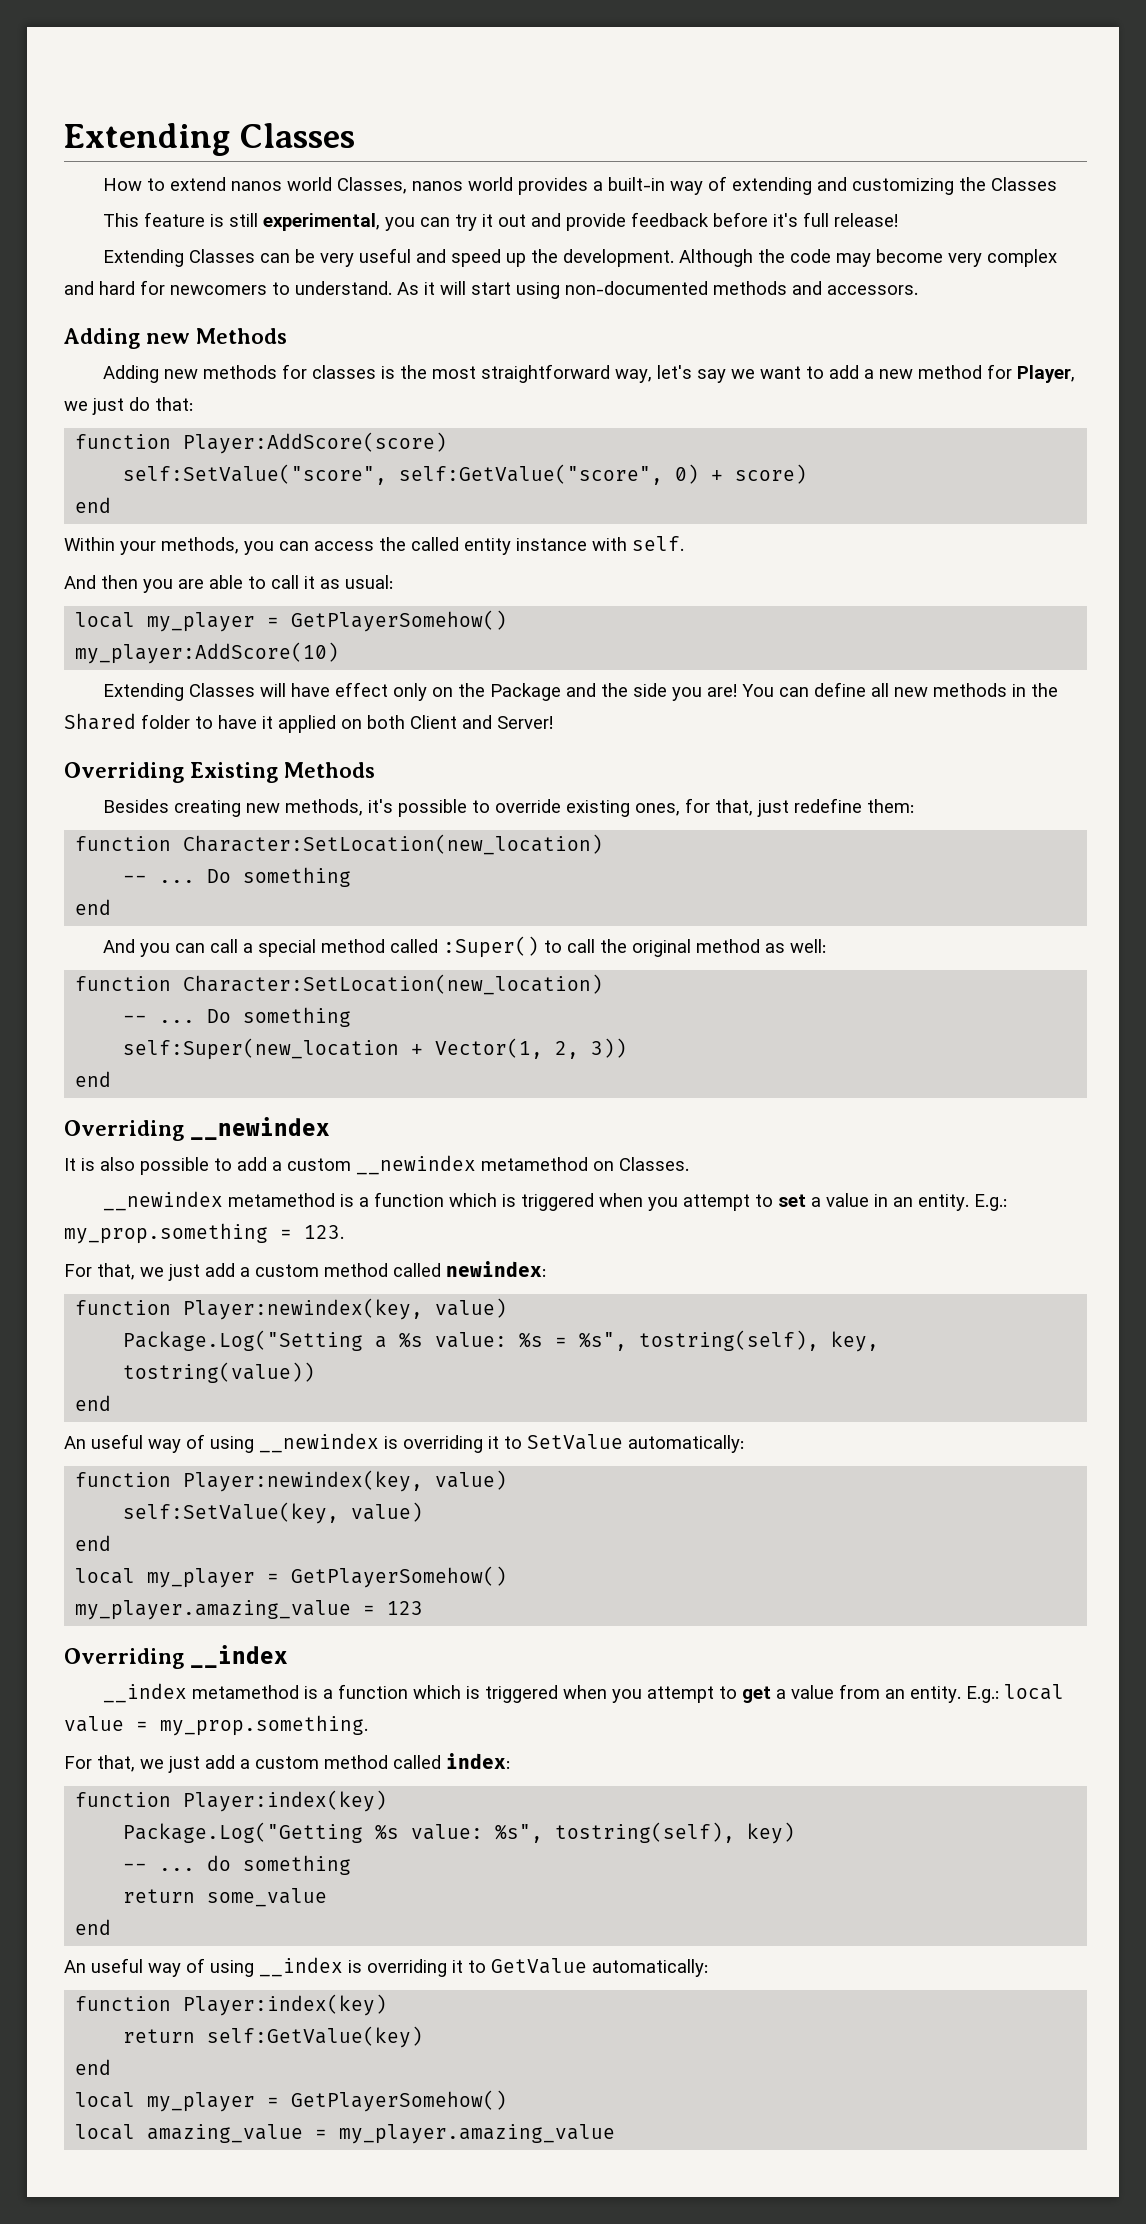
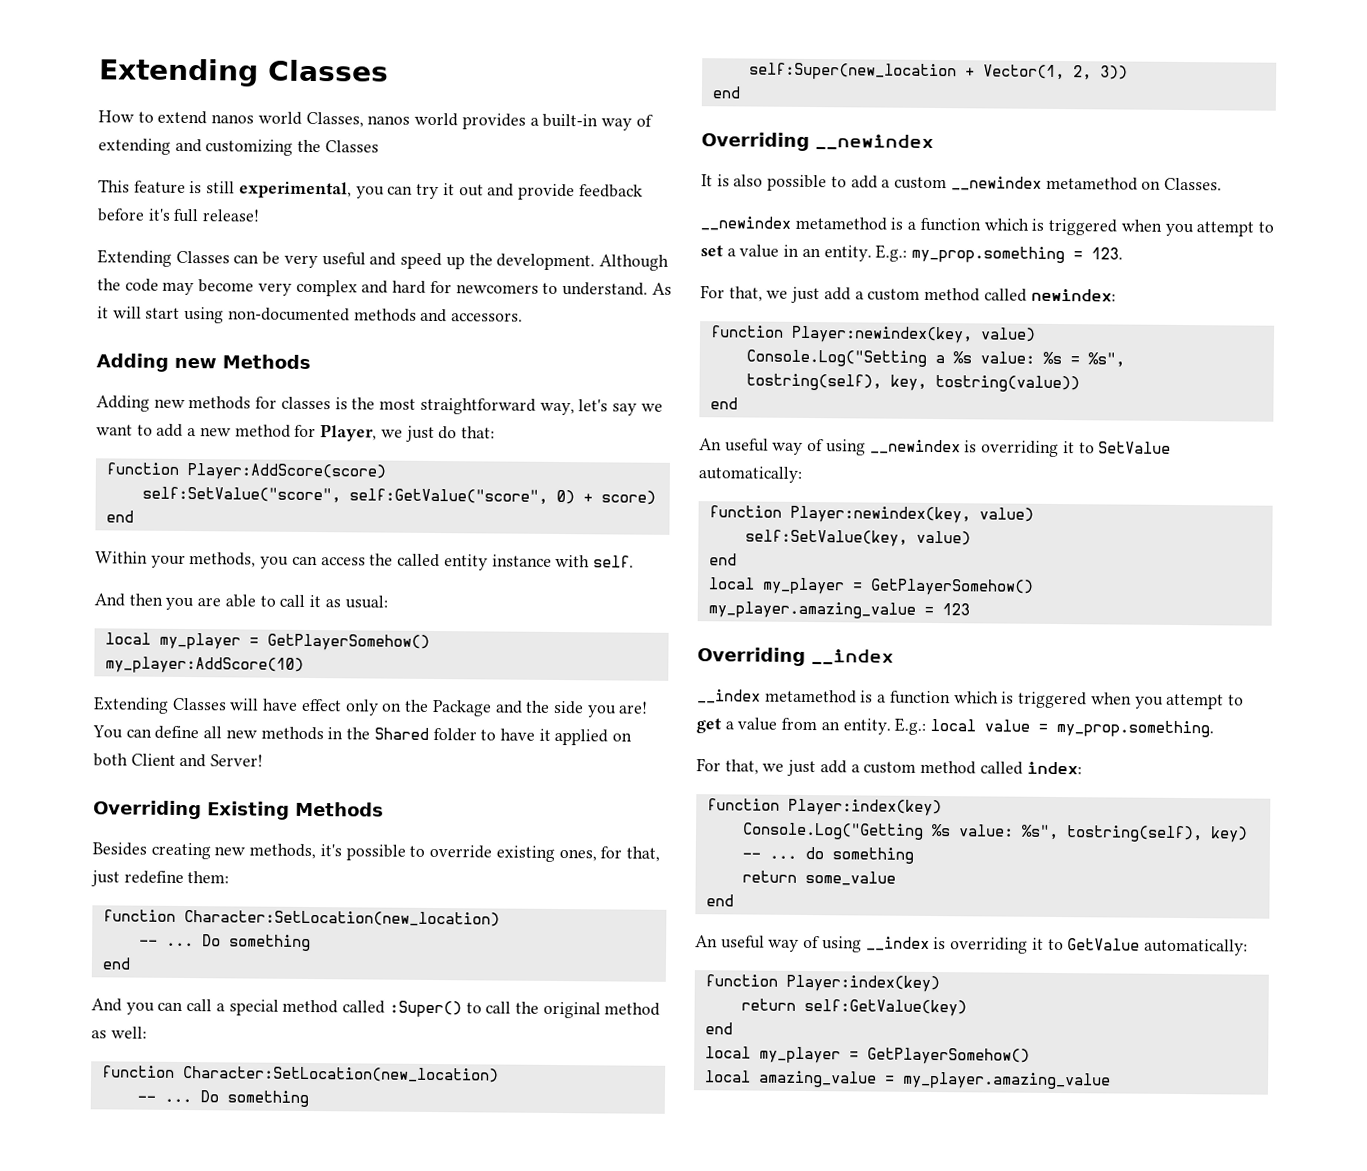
[123,1330,364,1351] Package.Log("Setting -> [745,349,927,367] Console.Log("Setting
[123,1822,364,1843] Package.Log("Getting -> [741,822,924,840] Console.Log("Getting

